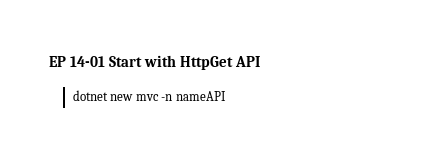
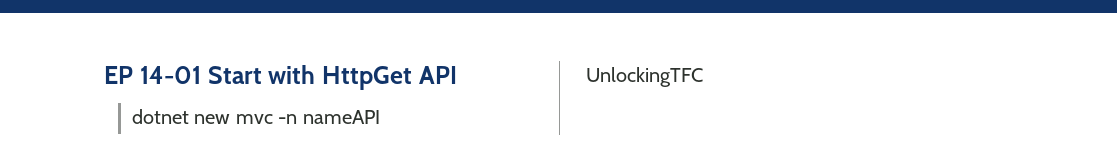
(226, 96) none -> [586,67,703,87] // UnlockingTFC

